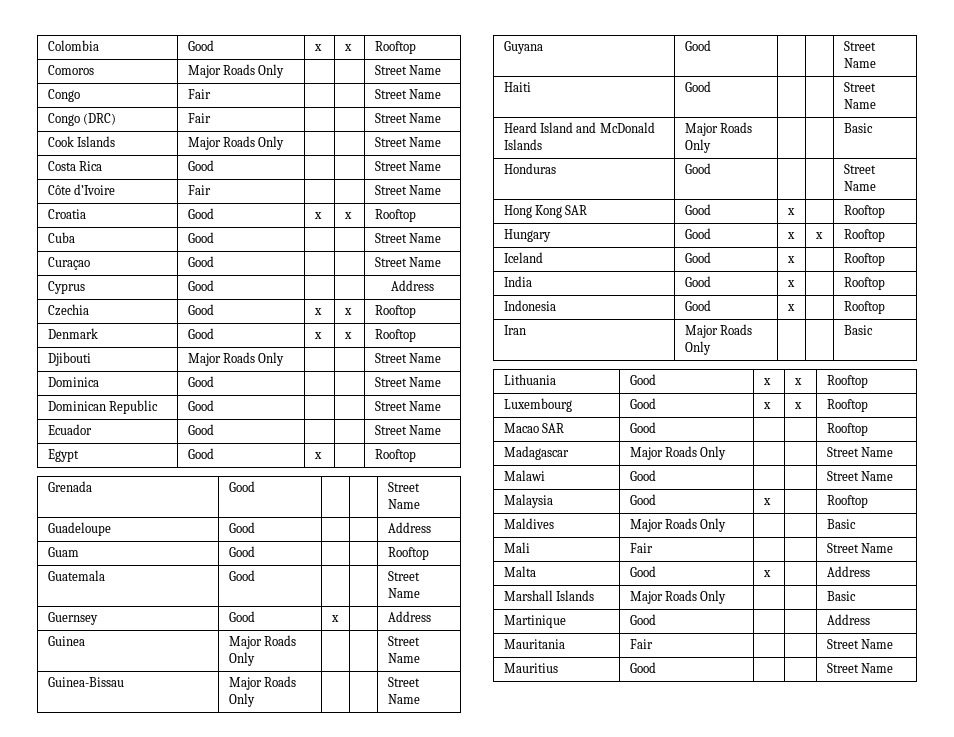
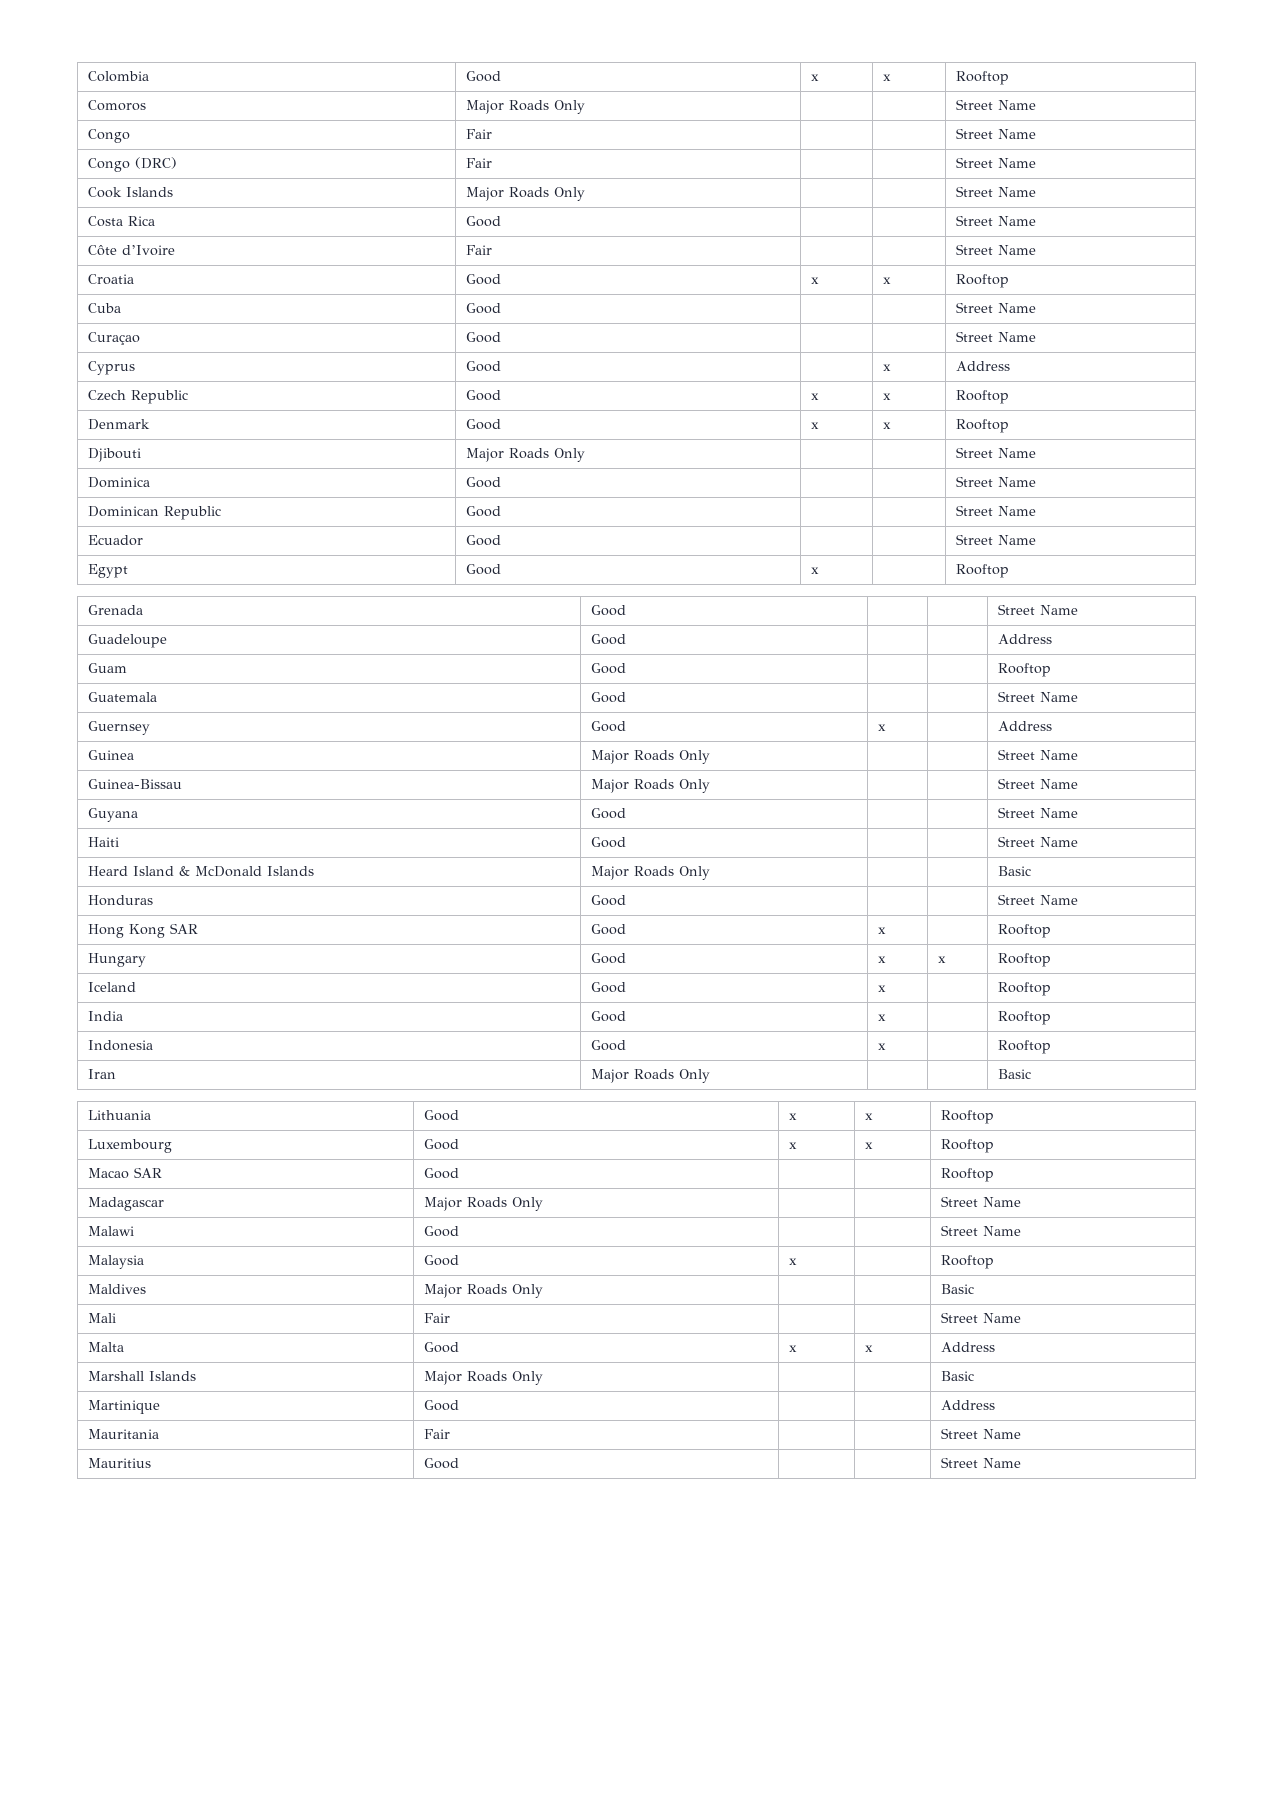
[391,280,434,291] [47,304,89,316] | Address // Czechia -> [882,364,891,371] [955,361,1010,371] [87,390,188,404] x | Address // Czech Republic
[576,122,597,133] and -> [178,866,190,876] &
(771, 573) none -> [864,1345,873,1352] x

